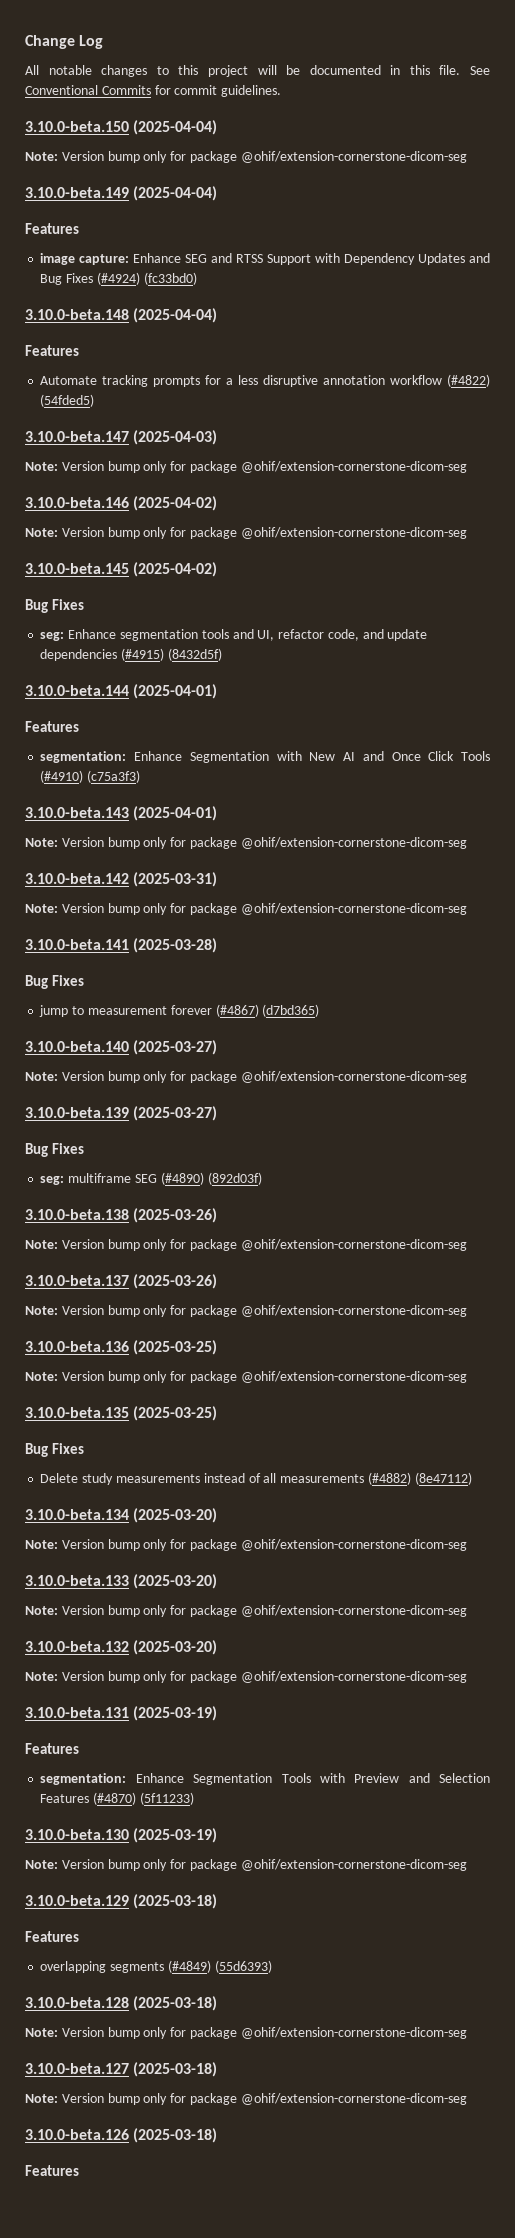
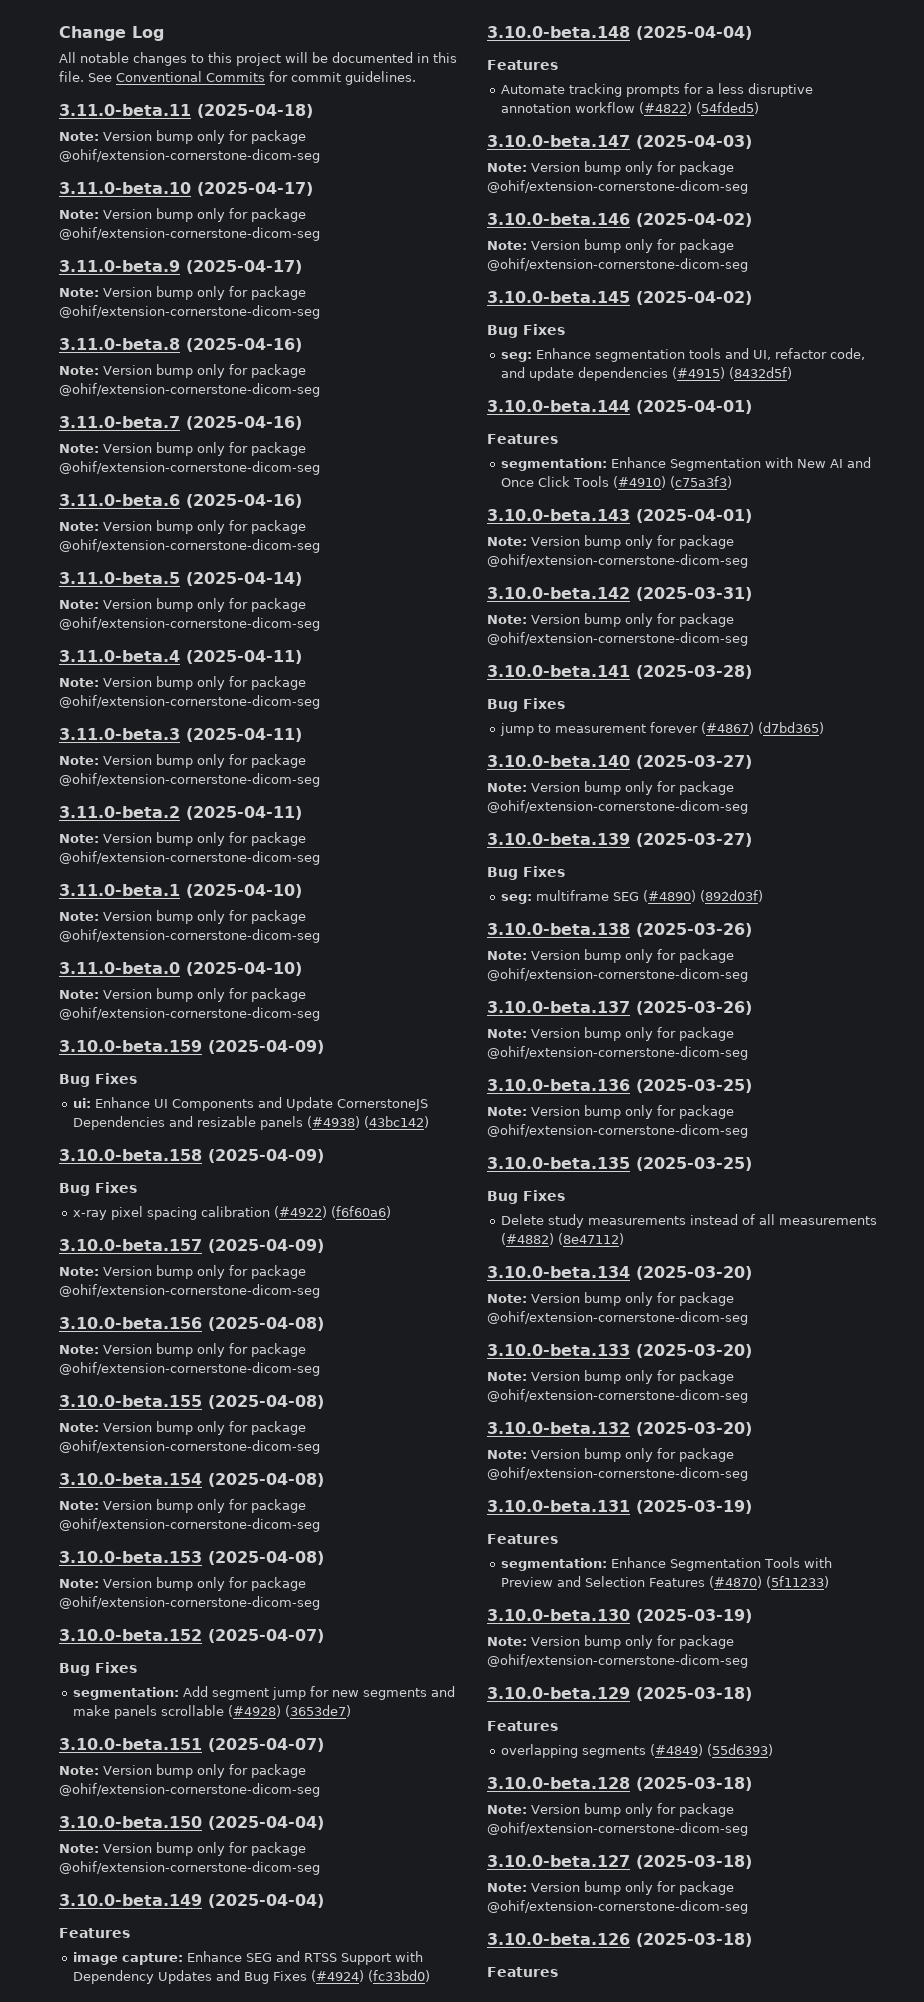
(282, 91) none -> [59,104,313,118] [59,130,306,144] [59,149,320,163] [59,182,313,196] [59,208,306,222] [59,227,320,241] [59,260,302,274] [59,286,306,300] [59,305,320,319] [59,338,302,352] [59,364,306,378] [59,383,320,397] [59,416,302,430] [59,442,306,456] [59,461,320,475] [59,494,302,508] [59,520,306,534] [59,539,320,553] [59,572,302,586] [59,598,306,612] [59,617,320,631] [59,650,302,664] [59,676,306,690] [59,695,320,709] [59,728,302,742] [59,754,306,768] [59,773,320,787] [59,806,302,820] [59,832,306,846] [59,851,320,865] [59,884,302,898] [59,910,306,924] [59,929,320,943] [59,962,302,976] [59,988,306,1002] [59,1007,320,1021] [59,1040,324,1054] [59,1073,137,1087] [72,1097,428,1111] [72,1116,429,1130] [59,1149,324,1163] [59,1182,137,1196] [72,1206,391,1220] [59,1239,324,1253] [59,1265,306,1279] [59,1284,320,1298] [59,1317,324,1331] [59,1343,306,1357] [59,1362,320,1376] [59,1395,324,1409] [59,1421,306,1435] [59,1440,320,1454] [59,1473,324,1487] [59,1499,306,1513] [59,1518,320,1532] [59,1551,324,1565] [59,1577,306,1591] [59,1596,320,1610] [59,1629,324,1643] [59,1662,137,1676] [72,1686,455,1700] [72,1705,351,1719] [59,1738,324,1752] [59,1764,306,1778] [59,1783,320,1797] // 3.11.0-beta.11 (2025-04-18) // Note: Version bump only for package @ohif/extension-cornerstone-dicom-seg // 3.11.0-beta.10 (2025-04-17) // Note: Version bump only for package @ohif/extension-cornerstone-dicom-seg // 3.11.0-beta.9 (2025-04-17) // Note: Version bump only for package @ohif/extension-cornerstone-dicom-seg // 3.11.0-beta.8 (2025-04-16) // Note: Version bump only for package @ohif/extension-cornerstone-dicom-seg // 3.11.0-beta.7 (2025-04-16) // Note: Version bump only for package @ohif/extension-cornerstone-dicom-seg // 3.11.0-beta.6 (2025-04-16) // Note: Version bump only for package @ohif/extension-cornerstone-dicom-seg // 3.11.0-beta.5 (2025-04-14) // Note: Version bump only for package @ohif/extension-cornerstone-dicom-seg // 3.11.0-beta.4 (2025-04-11) // Note: Version bump only for package @ohif/extension-cornerstone-dicom-seg // 3.11.0-beta.3 (2025-04-11) // Note: Version bump only for package @ohif/extension-cornerstone-dicom-seg // 3.11.0-beta.2 (2025-04-11) // Note: Version bump only for package @ohif/extension-cornerstone-dicom-seg // 3.11.0-beta.1 (2025-04-10) // Note: Version bump only for package @ohif/extension-cornerstone-dicom-seg // 3.11.0-beta.0 (2025-04-10) // Note: Version bump only for package @ohif/extension-cornerstone-dicom-seg // 3.10.0-beta.159 (2025-04-09) // Bug Fixes // ui: Enhance UI Components and Update CornerstoneJS Dependencies and resizable panels (#4938) (43bc142) // 3.10.0-beta.158 (2025-04-09) // Bug Fixes // x-ray pixel spacing calibration (#4922) (f6f60a6) // 3.10.0-beta.157 (2025-04-09) // Note: Version bump only for package @ohif/extension-cornerstone-dicom-seg // 3.10.0-beta.156 (2025-04-08) // Note: Version bump only for package @ohif/extension-cornerstone-dicom-seg // 3.10.0-beta.155 (2025-04-08) // Note: Version bump only for package @ohif/extension-cornerstone-dicom-seg // 3.10.0-beta.154 (2025-04-08) // Note: Version bump only for package @ohif/extension-cornerstone-dicom-seg // 3.10.0-beta.153 (2025-04-08) // Note: Version bump only for package @ohif/extension-cornerstone-dicom-seg // 3.10.0-beta.152 (2025-04-07) // Bug Fixes // segmentation: Add segment jump for new segments and make panels scrollable (#4928) (3653de7) // 3.10.0-beta.151 (2025-04-07) // Note: Version bump only for package @ohif/extension-cornerstone-dicom-seg

